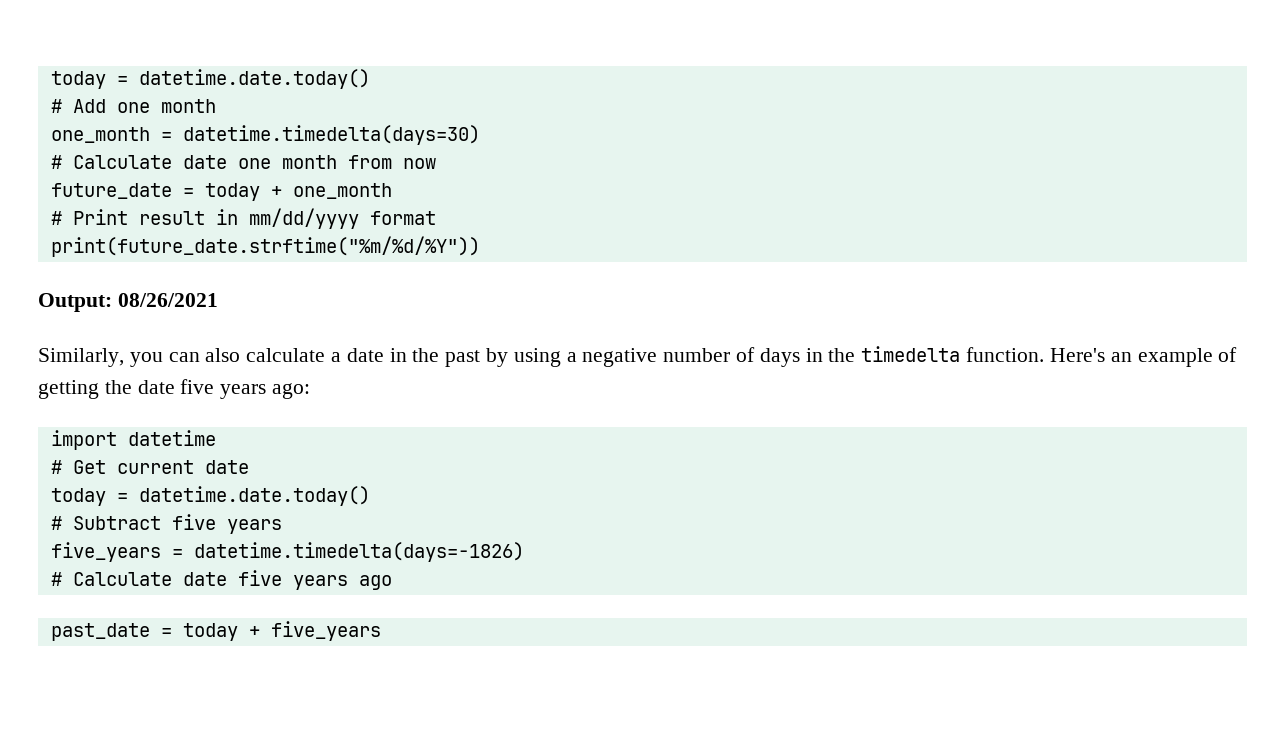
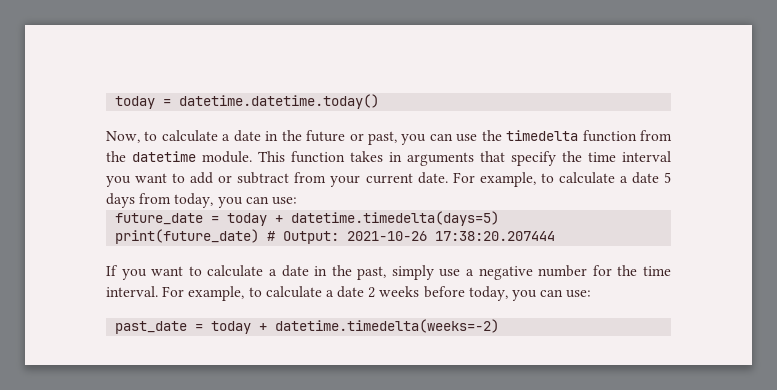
[50,69,370,89] [50,99,216,113] [50,125,480,145] [50,155,436,169] [50,183,392,201] [50,208,436,229] [50,236,480,257] [38,293,218,312] [38,346,1238,367] [38,379,311,399] [50,430,216,450] [50,460,249,474] [50,486,370,506] [50,514,282,534] [50,542,524,562] [50,570,392,590] today = datetime.date.today() // # Add one month // one_month = datetime.timedelta(days=30) // # Calculate date one month from now // future_date = today + one_month // # Print result in mm/dd/yyyy format // print(future_date.strftime("%m/%d/%Y")) // Output: 08/26/2021 // Similarly, you can also calculate a date in the past by using a negative number of days in the timedelta function. Here's an example of getting the date five years ago: // import datetime // # Get current date // today = datetime.date.today() // # Subtract five years // five_years = datetime.timedelta(days=-1826) // # Calculate date five years ago -> [115,94,380,109] [106,130,672,145] [106,151,671,166] [106,172,671,187] [106,193,297,208] [115,211,500,226] [115,229,556,244] [106,265,671,280] [106,286,592,301] today = datetime.datetime.today() // Now, to calculate a date in the future or past, you can use the timedelta function from the datetime module. This function takes in arguments that specify the time interval you want to add or subtract from your current date. For example, to calculate a date 5 days from today, you can use: // future_date = today + datetime.timedelta(days=5) // print(future_date) # Output: 2021-10-26 17:38:20.207444 // If you want to calculate a date in the past, simply use a negative number for the time interval. For example, to calculate a date 2 weeks before today, you can use:
[270,621,381,641] five_years -> [275,319,500,333] datetime.timedelta(weeks=-2)

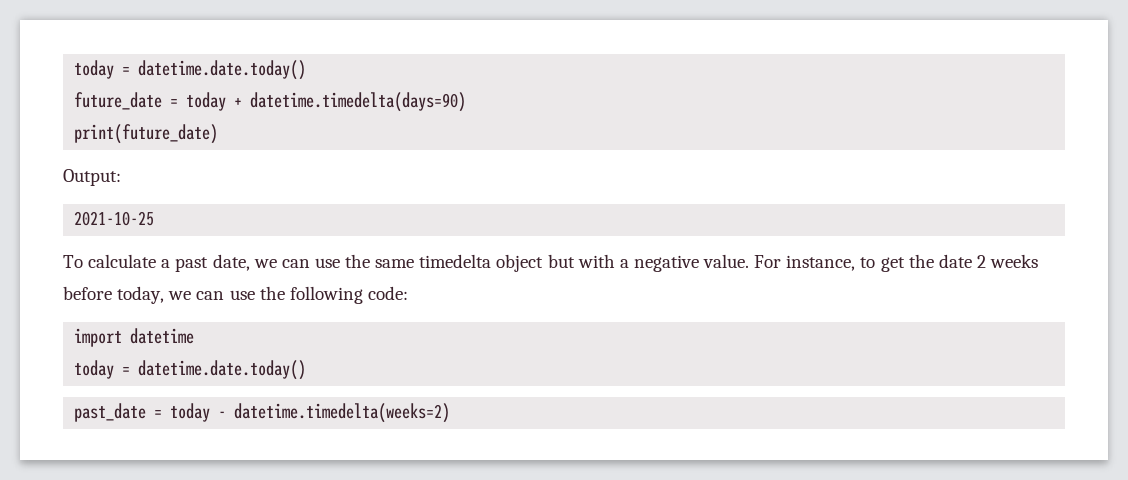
[115,94,380,109] [106,130,672,145] [106,151,671,166] [106,172,671,187] [106,193,297,208] today = datetime.datetime.today() // Now, to calculate a date in the future or past, you can use the timedelta function from the datetime module. This function takes in arguments that specify the time interval you want to add or subtract from your current date. For example, to calculate a date 5 days from today, you can use: -> [74,60,307,80] today = datetime.date.today()
[291,211,500,226] datetime.timedelta(days=5) -> [250,92,467,112] datetime.timedelta(days=90)
[267,231,276,241] # -> (219, 134) //
[347,231,556,241] [106,265,671,280] [106,286,334,301] 2021-10-26 17:38:20.207444 // If you want to calculate a date in the past, simply use a negative number for the time interval. For example, to calculate a -> [74,211,155,226] [63,254,934,272] // 2021-10-25 // To calculate a past date, we can use the same timedelta object but with a negative value. For instance, to get the
[512,289,592,301] you can use: -> [168,286,408,304] [74,328,195,347] [74,360,307,380] we can use the following code: // import datetime // today = datetime.date.today()
[259,319,500,333] + datetime.timedelta(weeks=-2) -> [218,403,451,423] - datetime.timedelta(weeks=2)

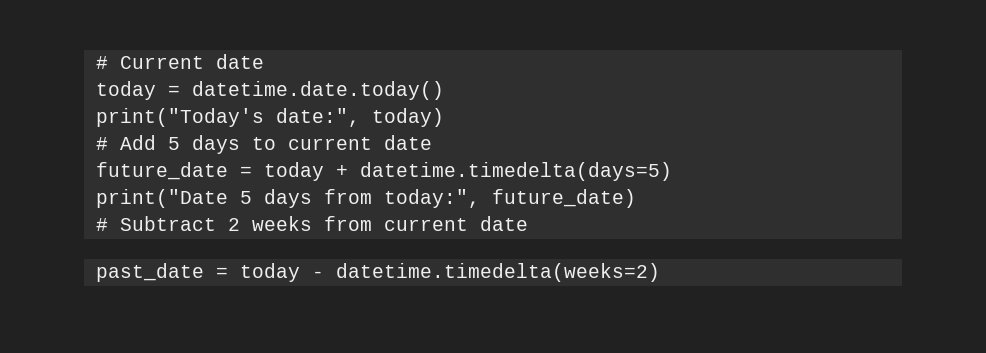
[74,60,307,80] [74,92,467,112] [74,124,219,144] [63,169,121,186] [74,211,155,226] [63,254,1039,272] [63,286,408,304] [74,328,195,347] [74,360,307,380] today = datetime.date.today() // future_date = today + datetime.timedelta(days=90) // print(future_date) // Output: // 2021-10-25 // To calculate a past date, we can use the same timedelta object but with a negative value. For instance, to get the date 2 weeks before today, we can use the following code: // import datetime // today = datetime.date.today() -> [96,54,264,69] [96,81,444,100] [96,108,444,127] [96,135,432,154] [96,162,672,181] [96,189,636,208] [96,216,528,231] # Current date // today = datetime.date.today() // print("Today's date:", today) // # Add 5 days to current date // future_date = today + datetime.timedelta(days=5) // print("Date 5 days from today:", future_date) // # Subtract 2 weeks from current date

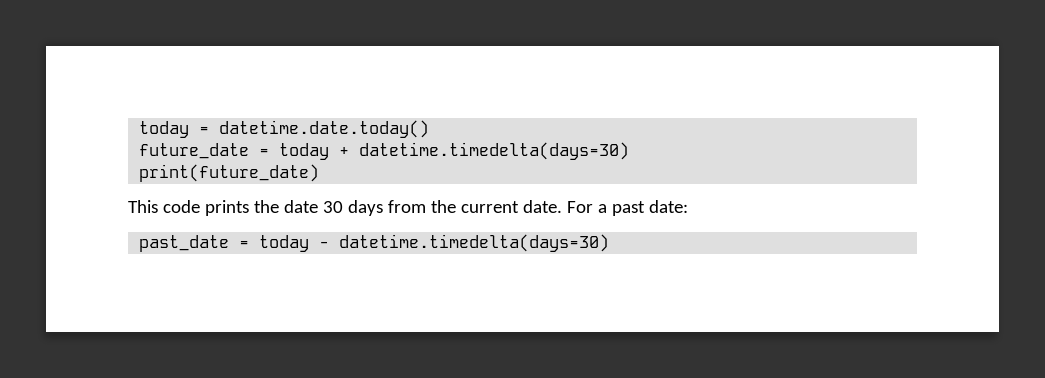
[96,54,264,69] # Current date // -> (139, 129) none
[96,108,444,127] [96,135,432,154] [96,162,672,181] [96,189,636,208] [96,216,528,231] print("Today's date:", today) // # Add 5 days to current date // future_date = today + datetime.timedelta(days=5) // print("Date 5 days from today:", future_date) // # Subtract 2 weeks from current date -> [139,142,630,160] [139,164,320,182] [128,200,688,216] future_date = today + datetime.timedelta(days=30) // print(future_date) // This code prints the date 30 days from the current date. For a past date:
[336,263,660,282] datetime.timedelta(weeks=2) -> [339,234,610,252] datetime.timedelta(days=30)

